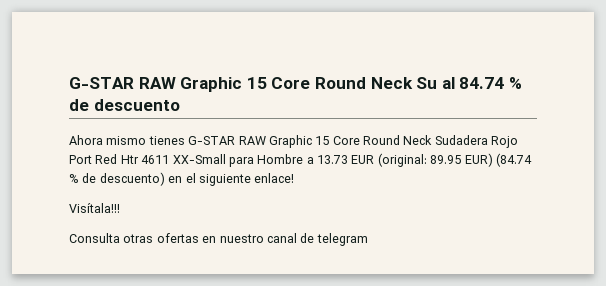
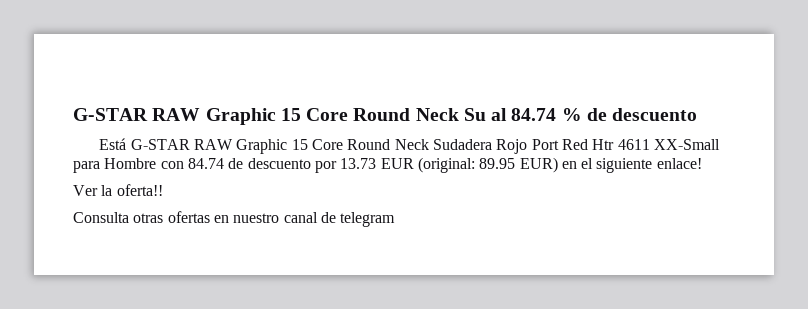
[69,135,185,145] Ahora mismo tienes -> [99,138,127,150] Está
[306,157,314,164] a -> [160,158,337,173] con 84.74 de descuento por
[495,153,532,167] [69,172,165,186] (84.74 % de descuento) -> (558, 165) none
[69,203,120,213] Visítala!!! -> [73,184,163,196] Ver la oferta!!

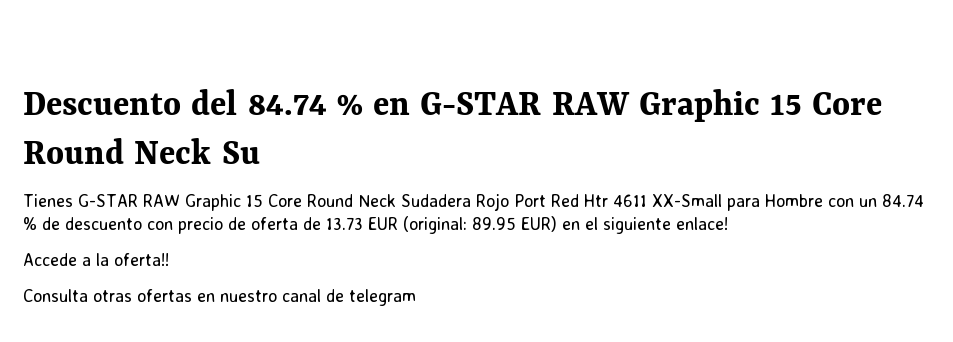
(73, 114) none -> [23,89,411,115] Descuento del 84.74 % en
[491,108,698,121] [99,138,127,150] al 84.74 % de descuento // Está -> [23,194,73,207] // Tienes
[187,158,337,173] 84.74 de descuento por -> [858,194,924,207] [23,217,321,234] un 84.74 % de descuento con precio de oferta de
[73,185,98,196] Ver -> [23,253,91,266] Accede a

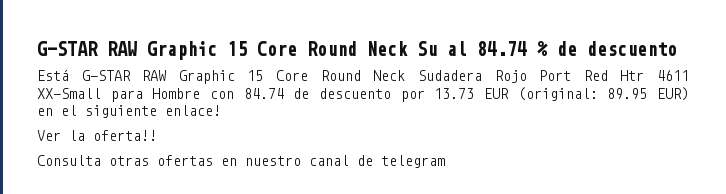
[23,89,411,115] Descuento del 84.74 % en -> (37, 48) none
[23,194,73,207] // Tienes -> [447,41,677,56] [37,69,69,81] al 84.74 % de descuento // Está
[858,194,924,207] [23,217,321,234] un 84.74 % de descuento con precio de oferta de -> [243,88,425,102] 84.74 de descuento por
[23,253,91,266] Accede a -> [37,130,61,141] Ver

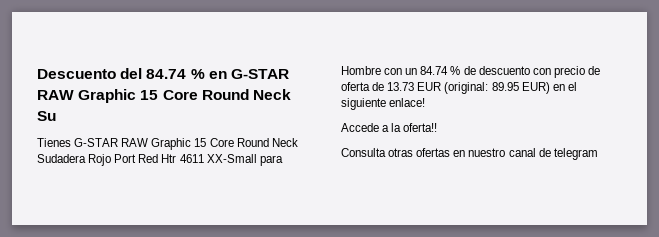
(37, 48) none -> [37,68,227,79] Descuento del 84.74 % en
[447,41,677,56] [37,69,69,81] al 84.74 % de descuento // Está -> [37,138,71,147] // Tienes
[243,88,425,102] 84.74 de descuento por -> [405,66,600,78] [341,82,385,91] un 84.74 % de descuento con precio de oferta de
[37,130,61,141] Ver -> [341,123,390,132] Accede a

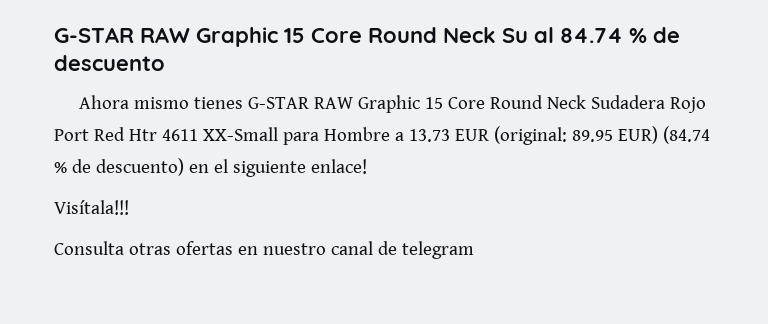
[37,68,227,79] Descuento del 84.74 % en -> (54, 35) none
[37,138,71,147] // Tienes -> [534,27,680,43] [54,55,165,71] [78,95,243,109] al 84.74 % de descuento // Ahora mismo tienes
[384,66,600,78] [341,82,385,91] con un 84.74 % de descuento con precio de oferta de -> [394,132,404,141] a
(550, 88) none -> [662,126,710,144] [54,158,184,176] (84.74 % de descuento)
[341,123,438,132] Accede a la oferta!! -> [54,200,129,215] Visítala!!!

